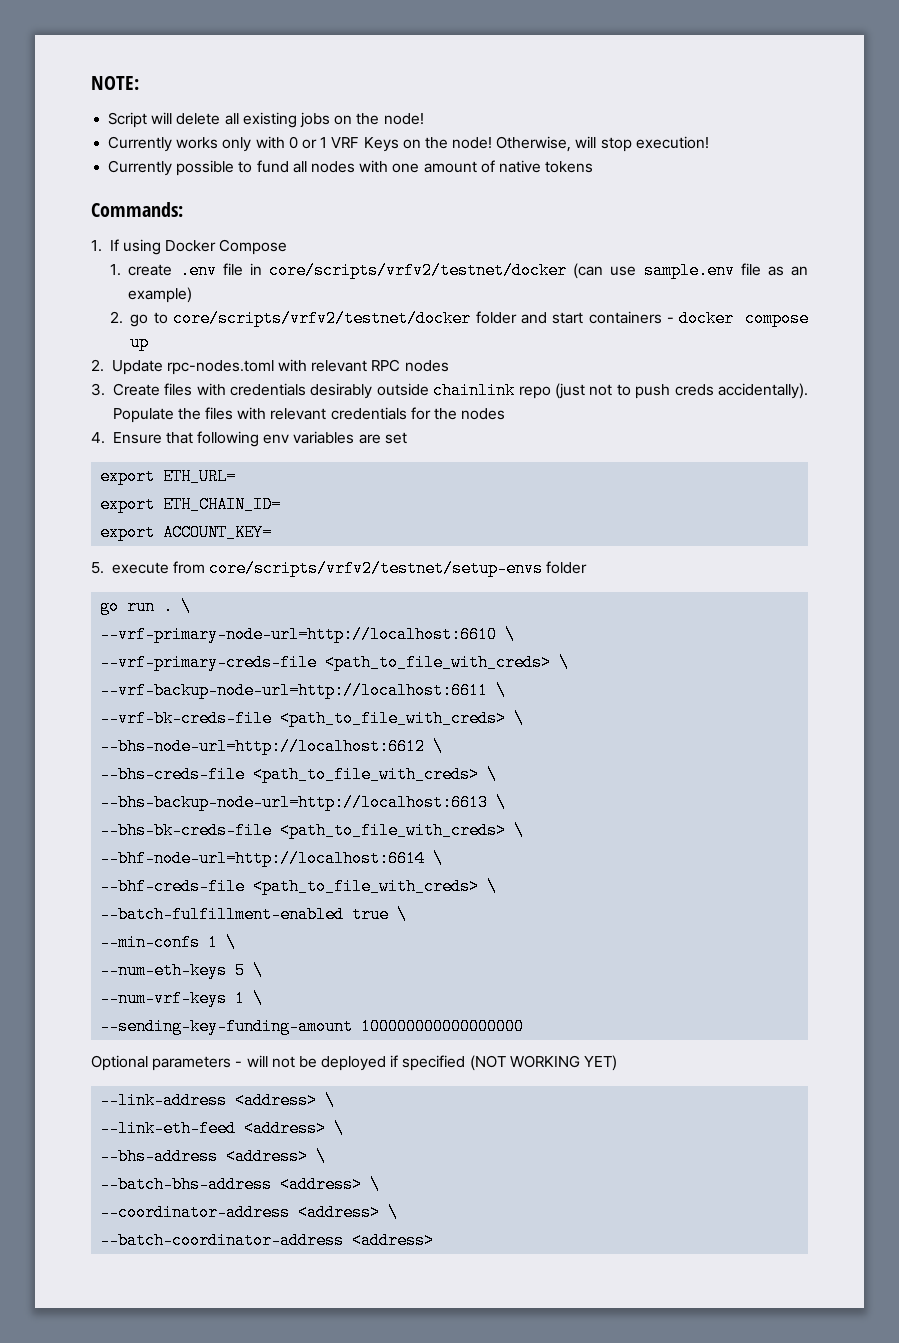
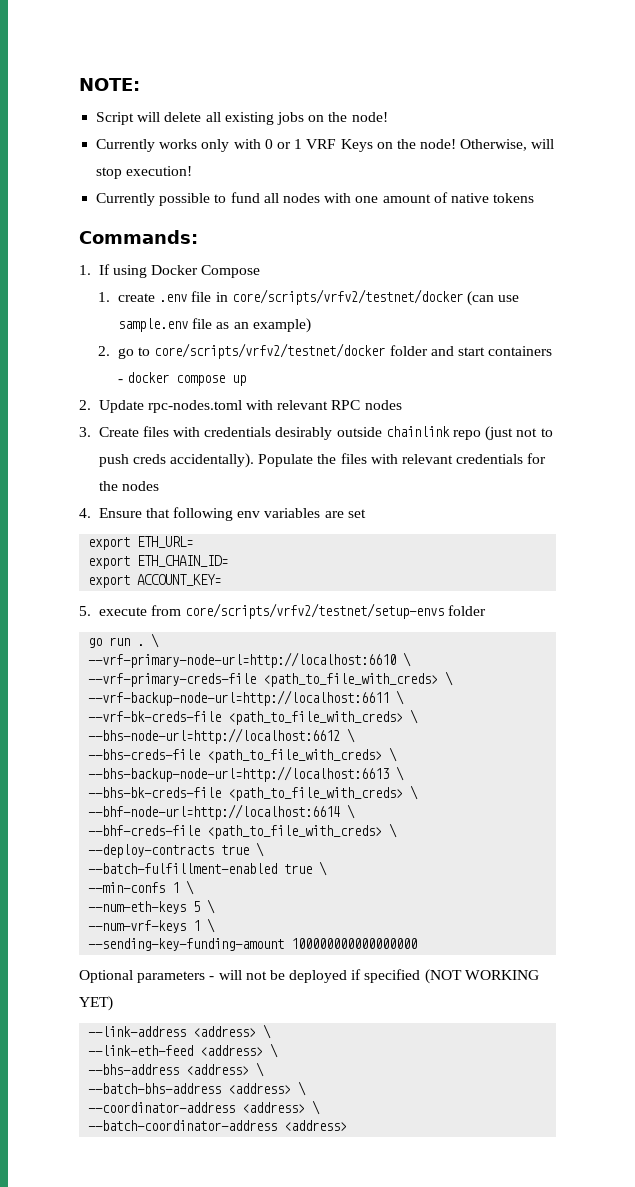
(498, 886) none -> [88,842,265,858] // --deploy-contracts true \

